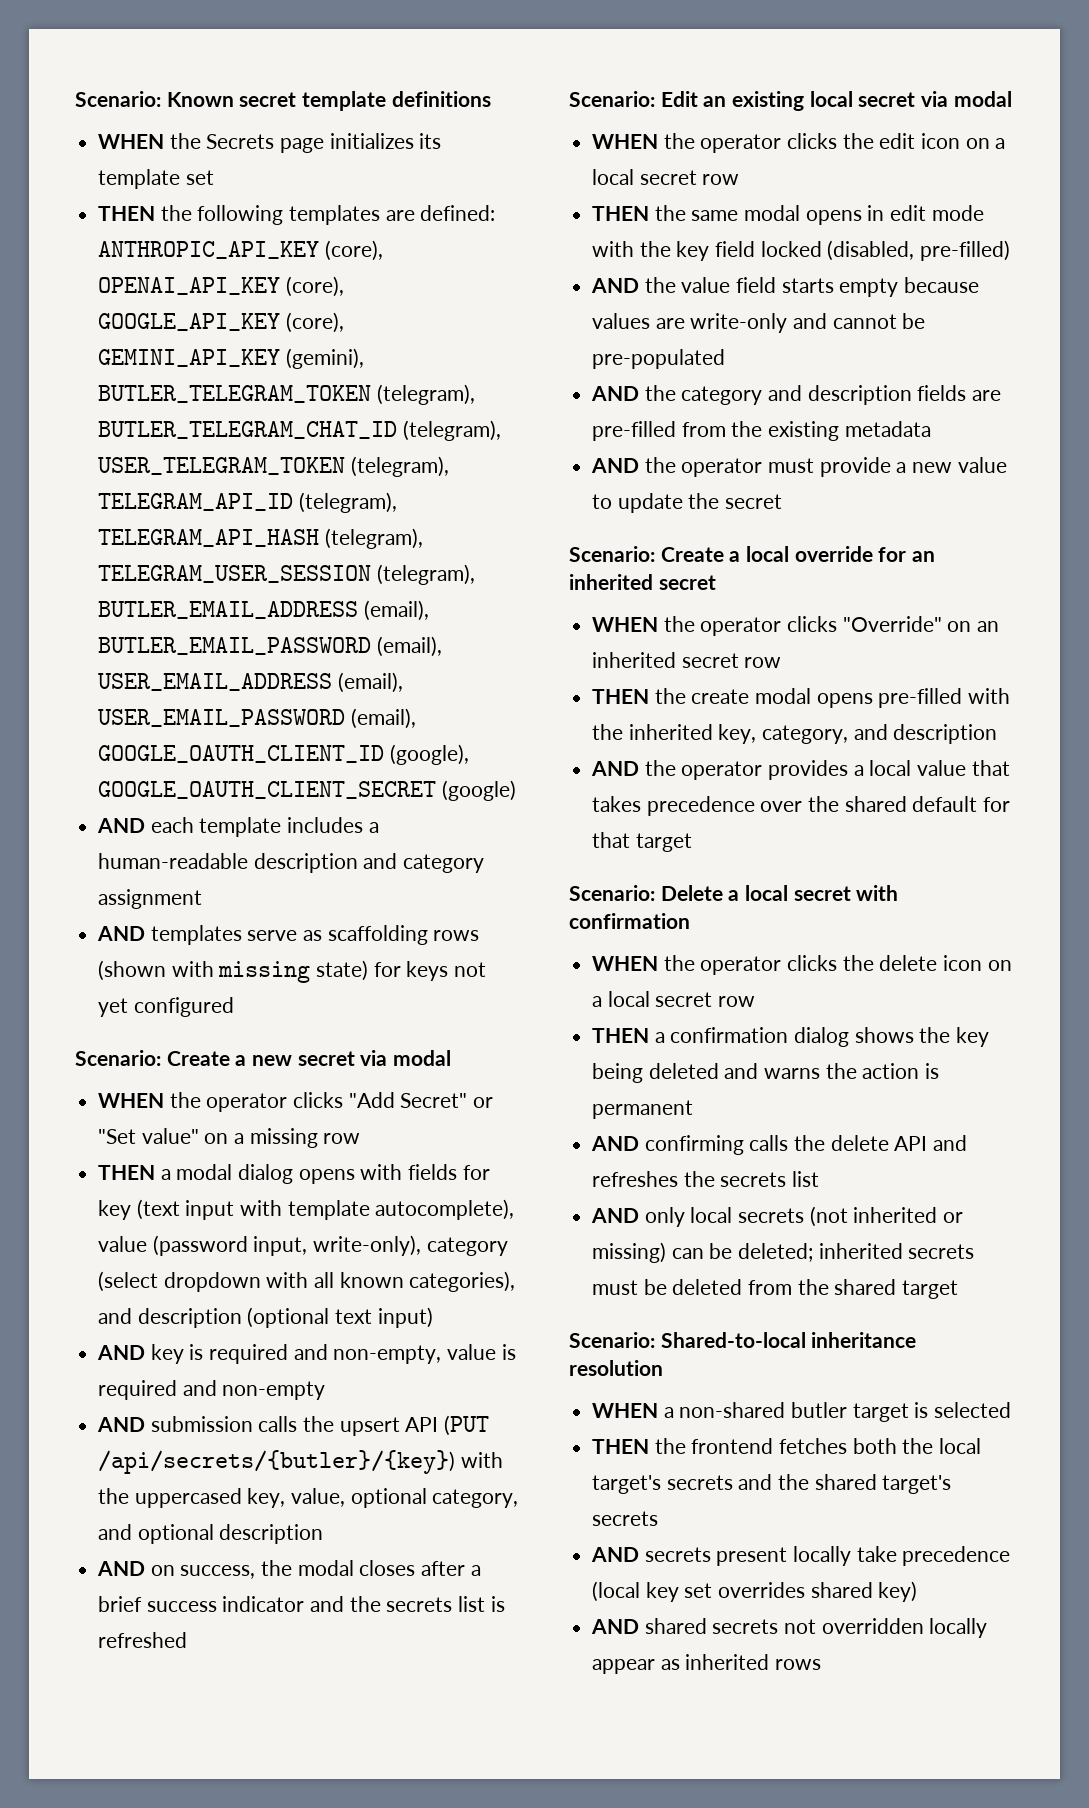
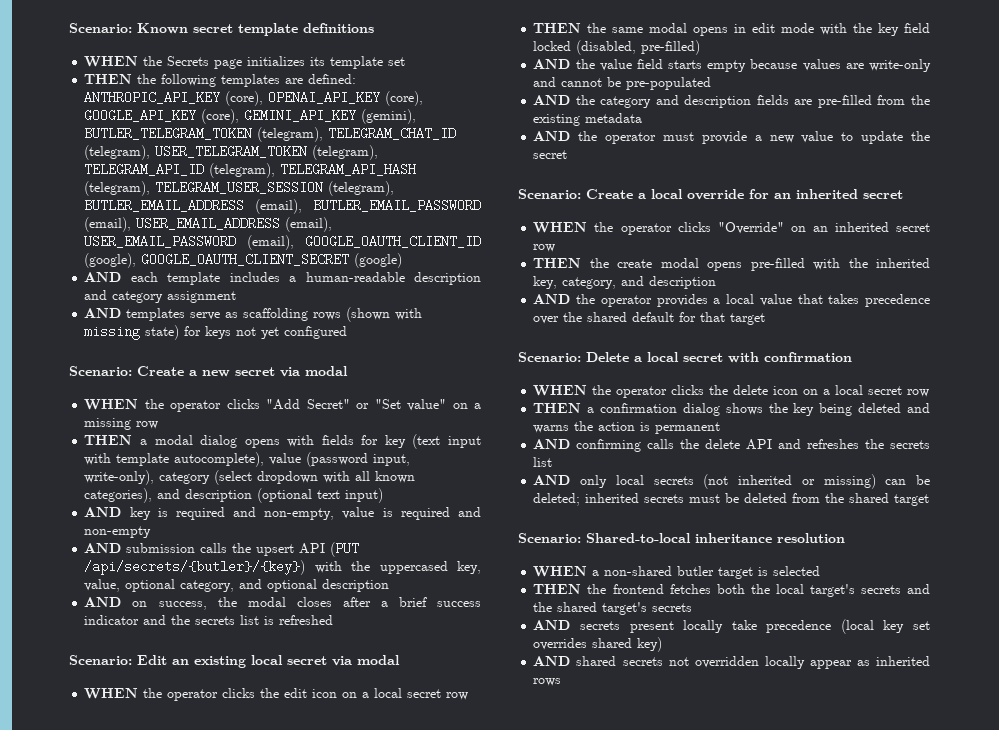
[98,421,398,439] BUTLER_TELEGRAM_CHAT_ID -> [328,127,457,140] TELEGRAM_CHAT_ID

